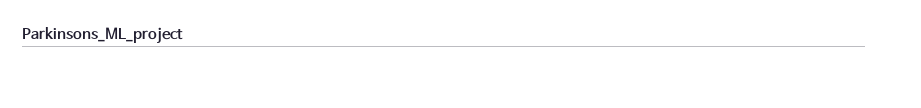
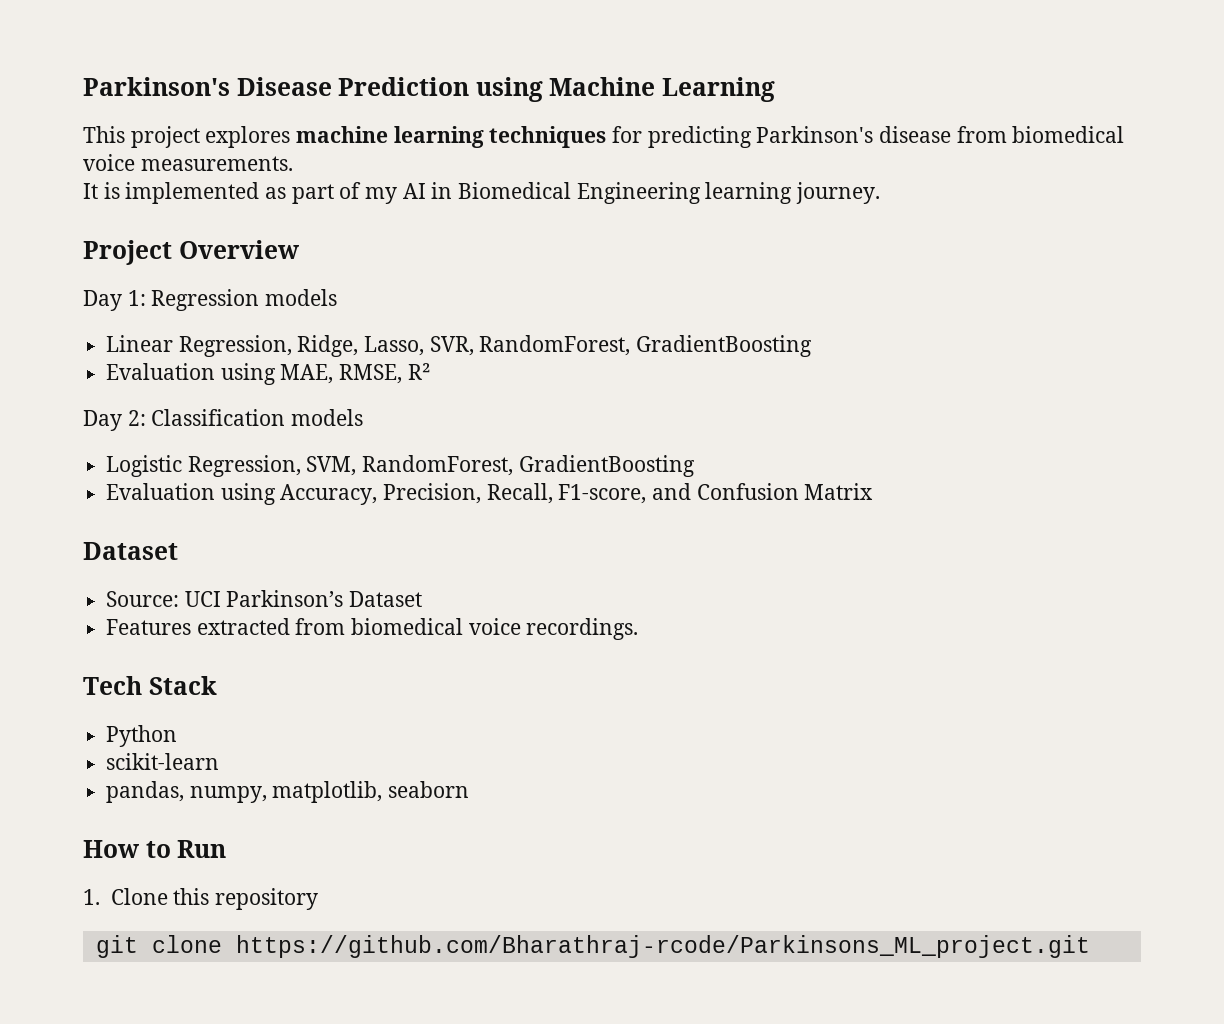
[22,27,183,44] Parkinsons_ML_project -> [83,77,776,102] [83,126,1125,148] [83,154,293,171] [83,182,881,204] [83,240,299,265] [83,289,338,311] [106,335,813,357] [106,363,430,385] [83,409,364,431] [106,455,695,477] [106,483,874,505] [83,542,178,560] [106,590,423,607] [106,618,639,640] [83,676,217,695] [106,725,178,747] [106,753,220,770] [106,781,470,803] [83,840,227,858] [83,888,318,910] [95,935,1090,958] Parkinson's Disease Prediction using Machine Learning // This project explores machine learning techniques for predicting Parkinson's disease from biomedical voice measurements. // It is implemented as part of my AI in Biomedical Engineering learning journey. // Project Overview // Day 1: Regression models // Linear Regression, Ridge, Lasso, SVR, RandomForest, GradientBoosting // Evaluation using MAE, RMSE, R² // Day 2: Classification models // Logistic Regression, SVM, RandomForest, GradientBoosting // Evaluation using Accuracy, Precision, Recall, F1-score, and Confusion Matrix // Dataset // Source: UCI Parkinson’s Dataset // Features extracted from biomedical voice recordings. // Tech Stack // Python // scikit-learn // pandas, numpy, matplotlib, seaborn // How to Run // 1. Clone this repository // git clone https://github.com/Bharathraj-rcode/Parkinsons_ML_project.git

